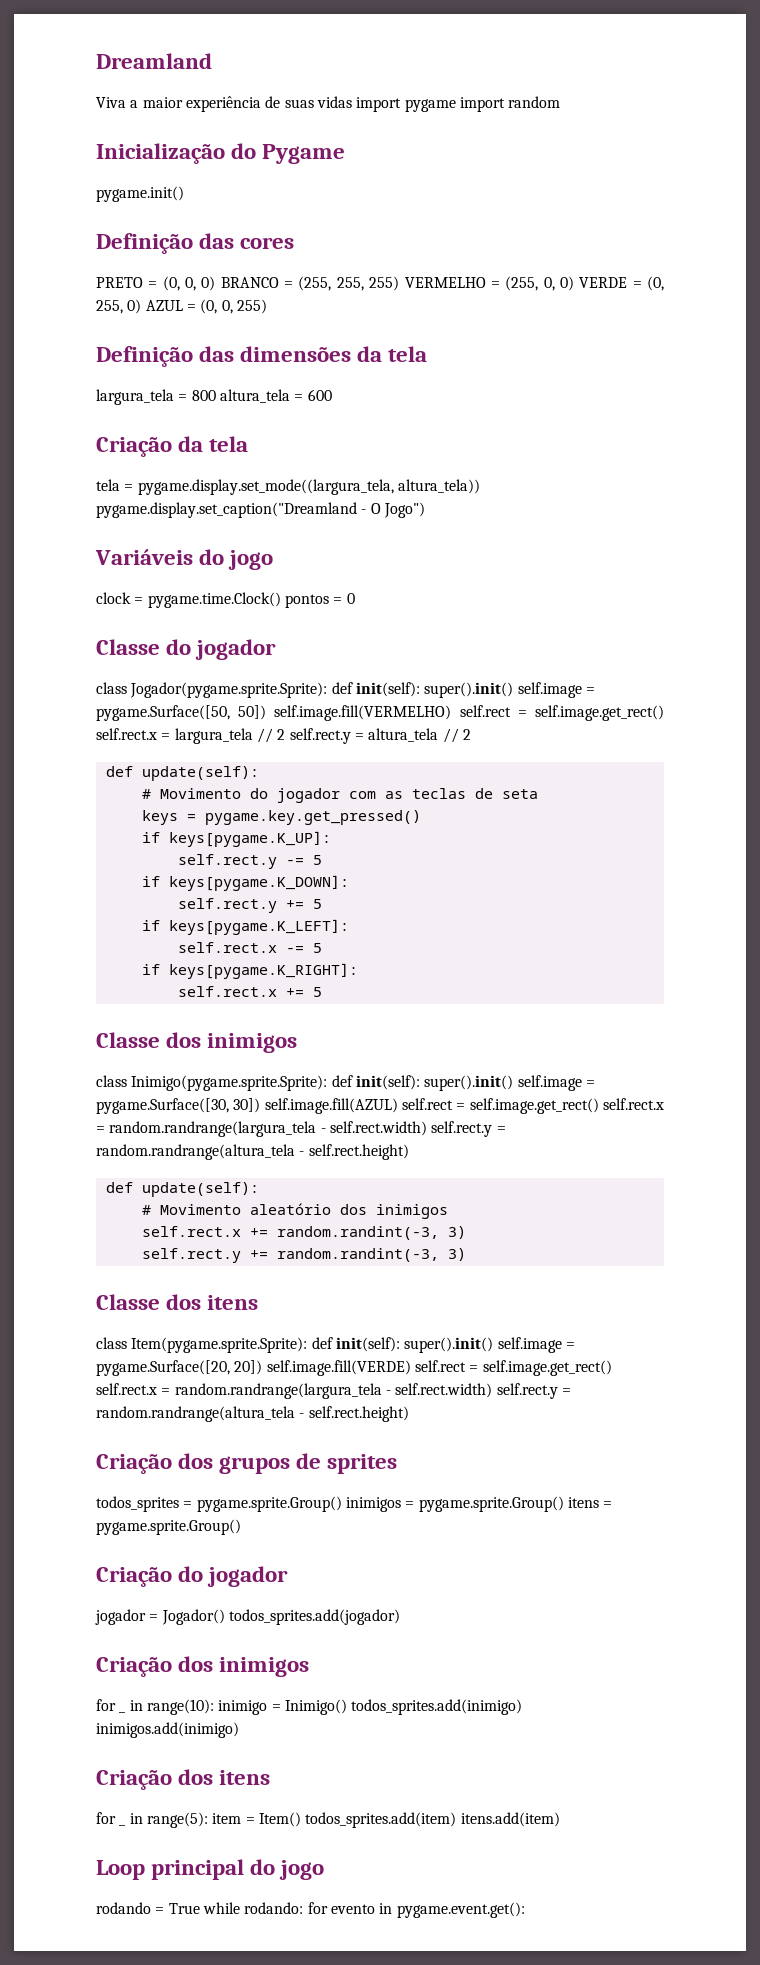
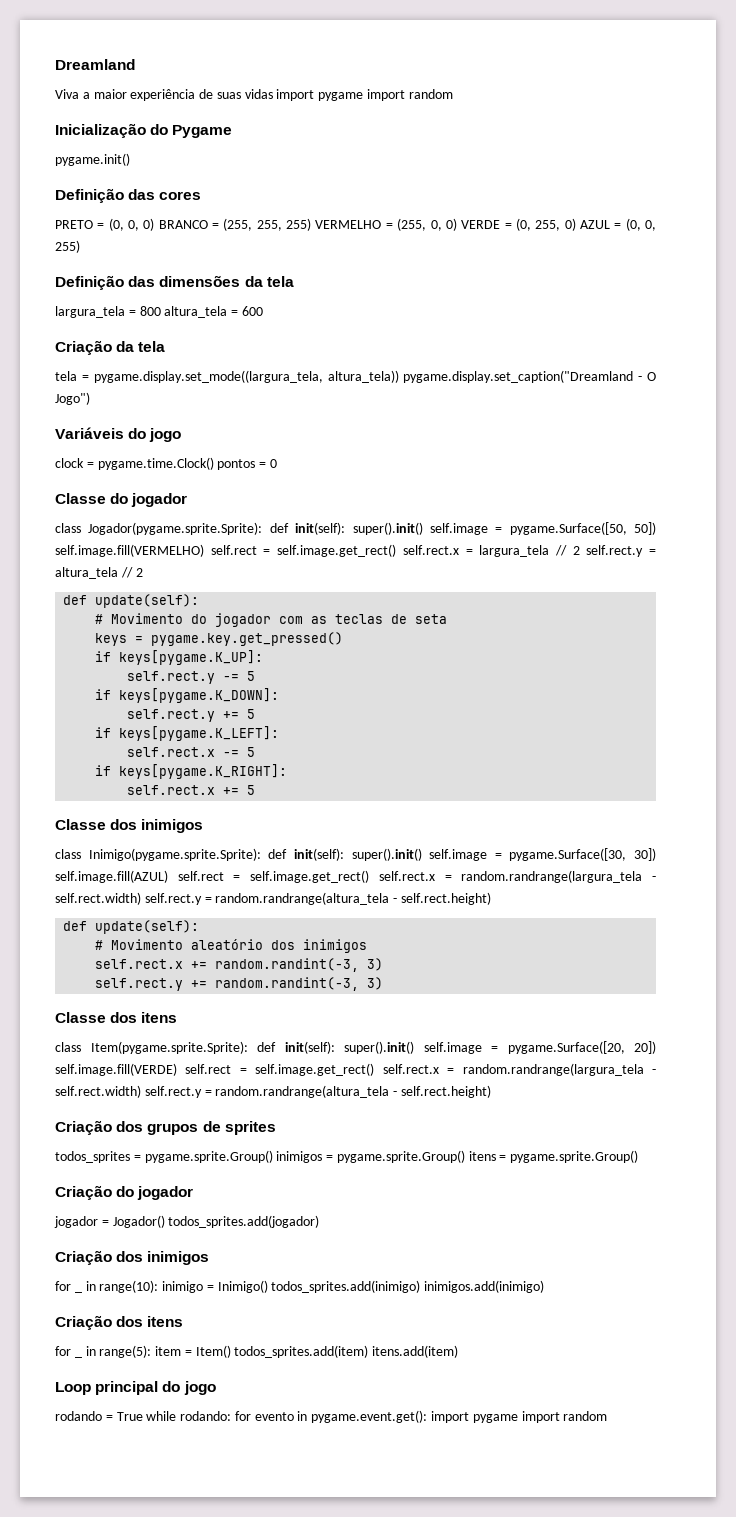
(525, 1910) none -> [431,1411,608,1423] import pygame import random

